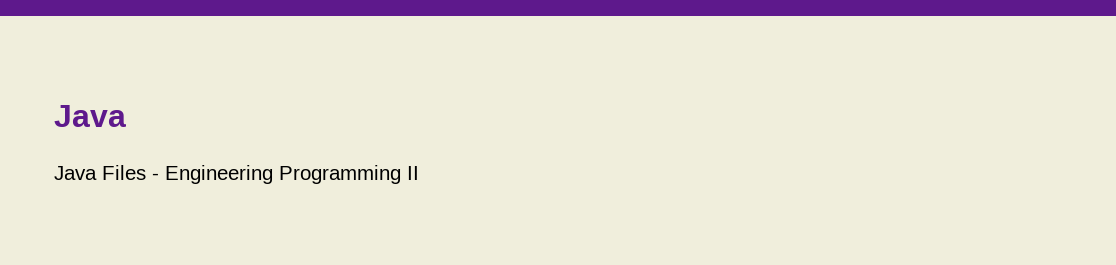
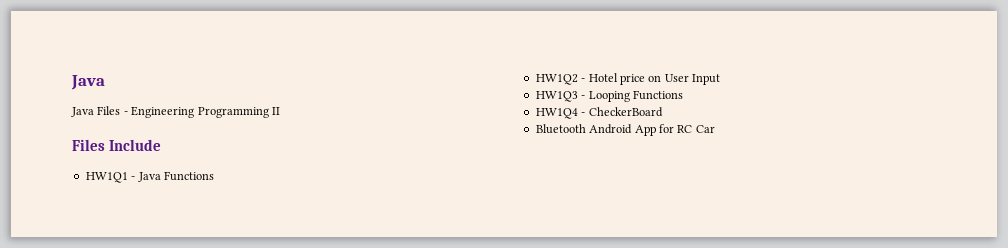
(419, 173) none -> [72,139,162,151] [85,171,214,183] [535,73,720,85] [535,90,683,102] [535,107,663,119] [535,124,715,136] // Files Include // HW1Q1 - Java Functions // HW1Q2 - Hotel price on User Input // HW1Q3 - Looping Functions // HW1Q4 - CheckerBoard // Bluetooth Android App for RC Car

